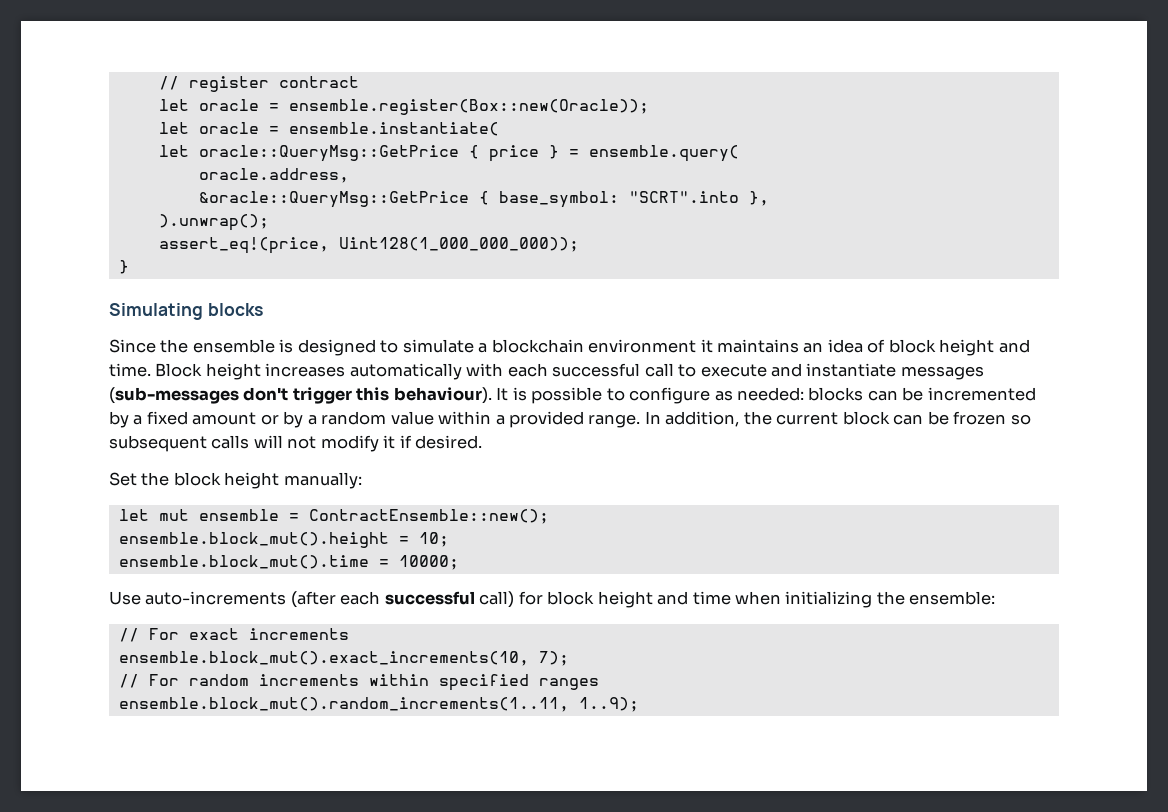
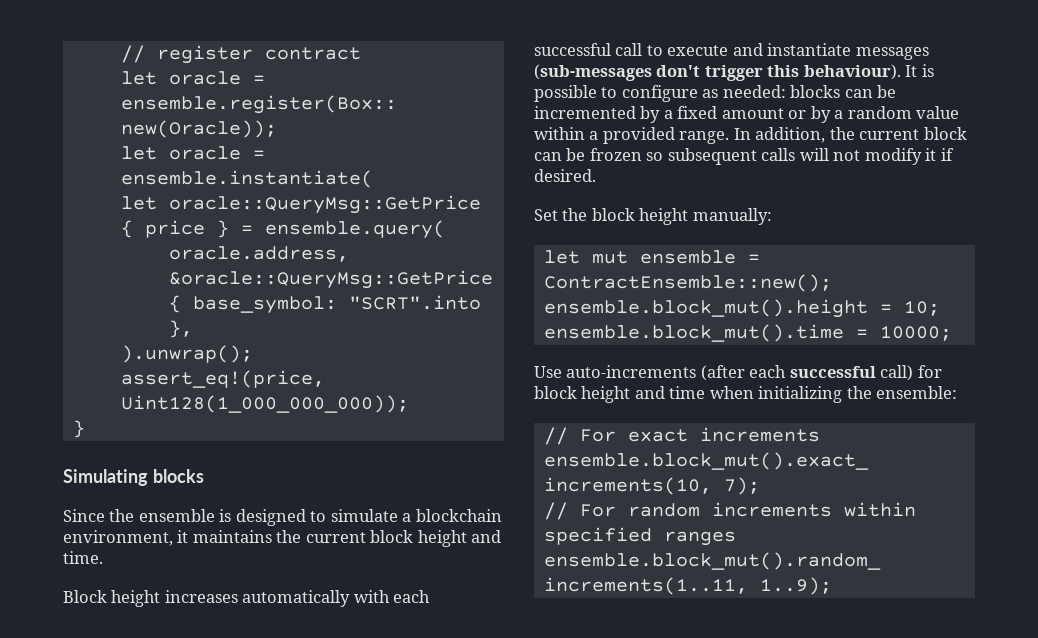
[588,339,697,353] environment -> [63,530,173,546] environment,
[803,339,886,353] an idea of -> [276,530,366,543] the current
(151, 370) none -> (103, 557) //

